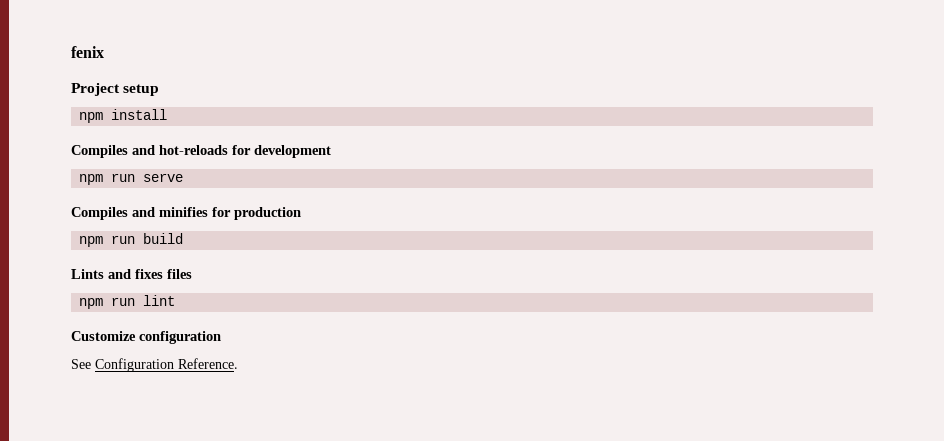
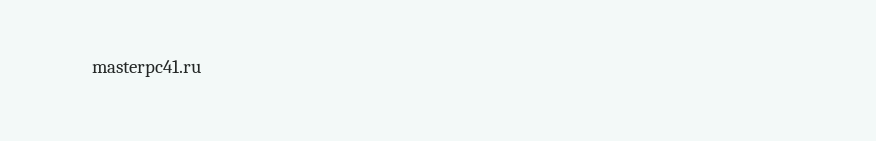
[71,46,104,58] [71,83,160,96] [79,109,168,123] [71,145,331,158] [79,173,184,185] [71,207,301,220] [79,233,184,247] [71,269,192,279] [79,295,176,309] [71,331,221,344] [71,358,238,372] fenix // Project setup // npm install // Compiles and hot-reloads for development // npm run serve // Compiles and minifies for production // npm run build // Lints and fixes files // npm run lint // Customize configuration // See Configuration Reference. -> [92,60,201,77] masterpc41.ru

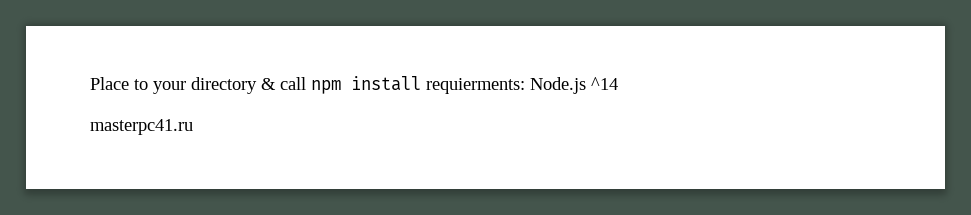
(92, 68) none -> [90,76,618,94] Place to your directory & call npm install requierments: Node.js ^14 //

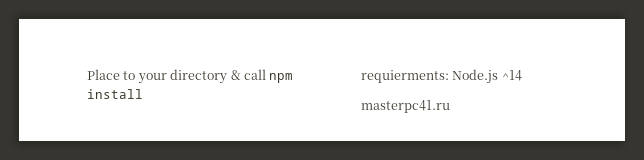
(421, 83) none -> (143, 94) //

